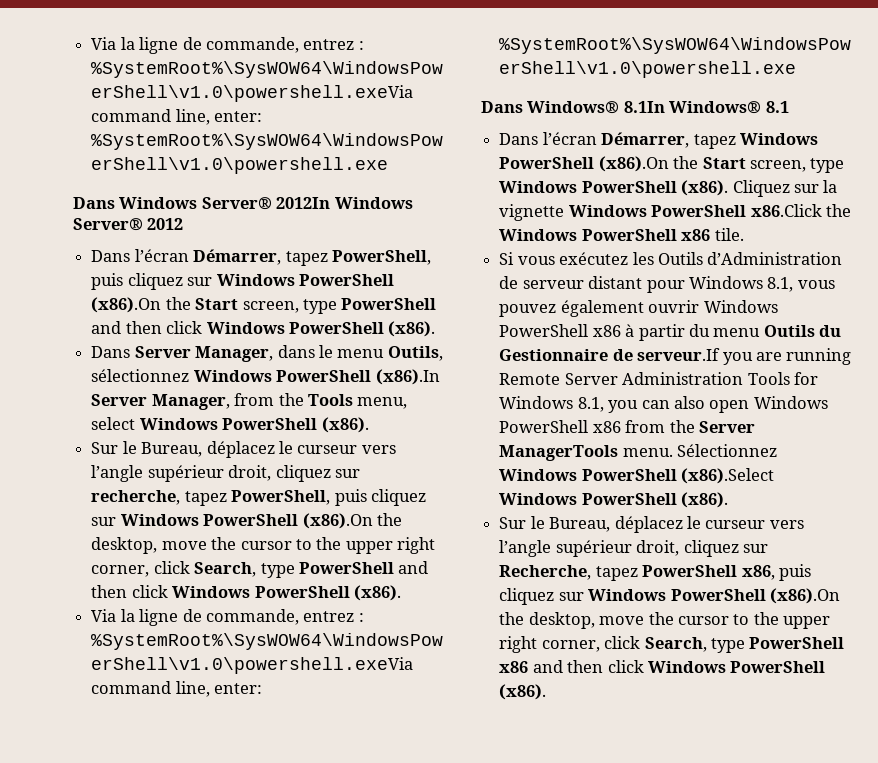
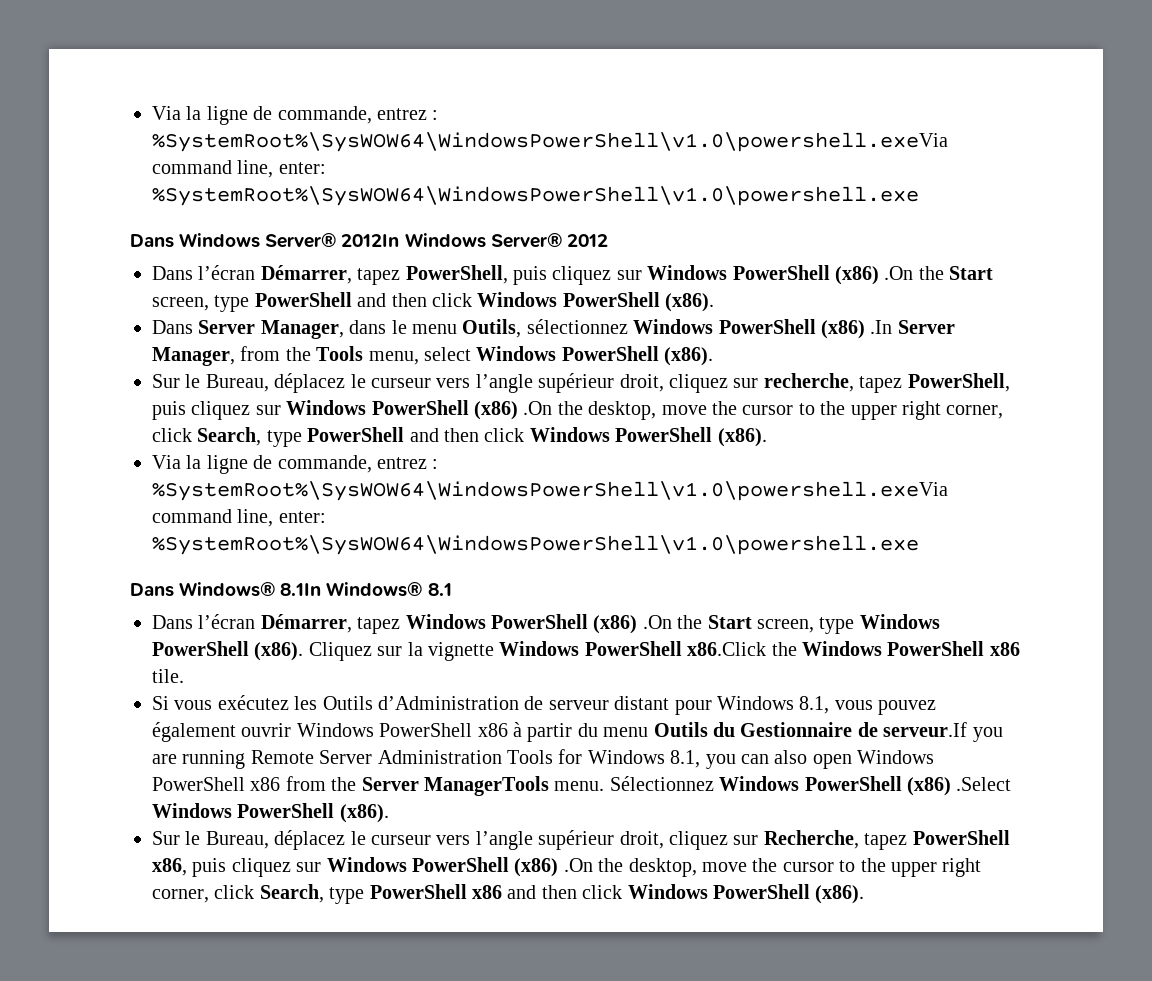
[91,297,162,313] (x86).On -> [834,266,914,285] (x86) .On
[375,369,440,385] (x86).In -> [820,320,893,339] (x86) .In
[302,513,373,529] (x86).On -> [474,401,553,420] (x86) .On
[598,156,669,172] (x86).On -> [593,615,672,634] (x86) .On
[681,468,775,484] (x86).Select -> [906,777,1012,796] (x86) .Select
[769,588,840,604] (x86).On -> [514,858,593,877] (x86) .On

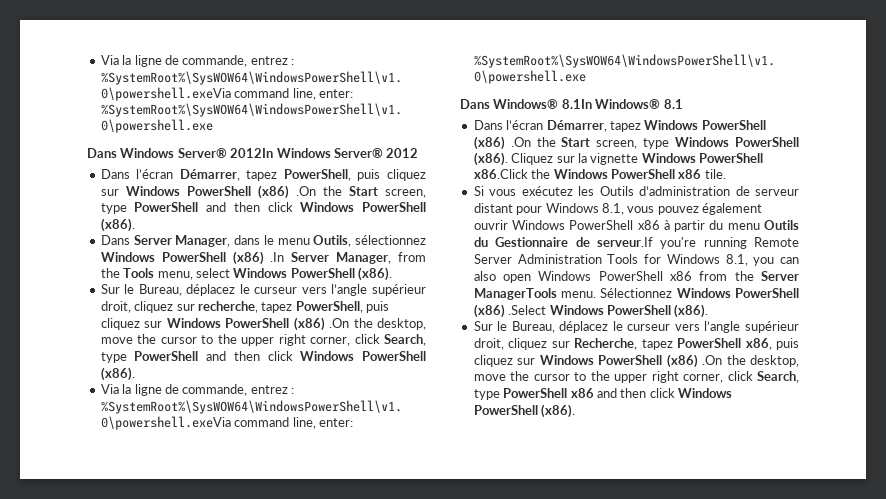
[378,696,519,710] d’Administration -> [639,186,731,196] d’administration
[972,727,1003,742] [152,754,177,764] you are -> [660,237,697,249] you're

